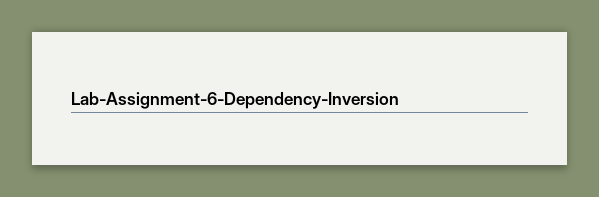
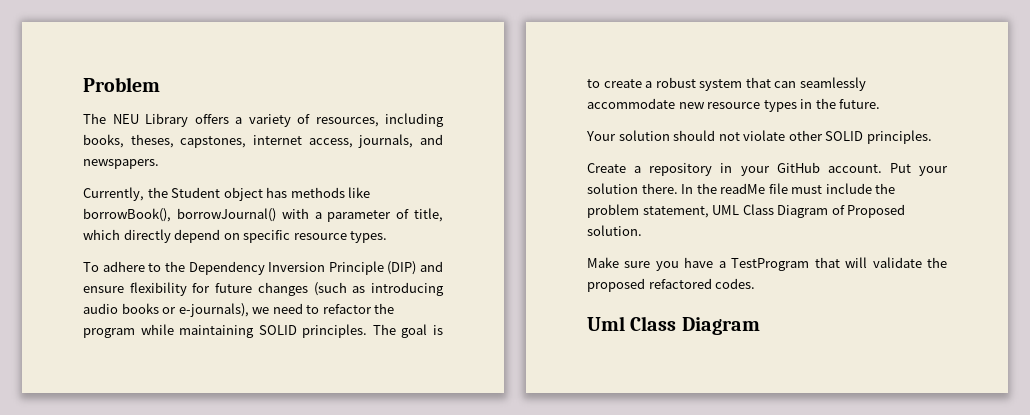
[71,92,399,109] Lab-Assignment-6-Dependency-Inversion -> [83,77,160,92] [83,113,444,127] [83,134,443,148] [83,159,159,169] [83,187,371,201] [83,208,443,222] [83,229,388,243] [83,261,443,275] [83,282,445,296] [83,303,395,317] [83,324,443,338] [587,77,866,91] [587,98,881,112] [586,130,932,144] [587,162,948,176] [587,183,896,194] [587,204,906,218] [587,225,642,236] [587,257,947,271] [587,278,756,292] [587,316,760,335] Problem // The NEU Library offers a variety of resources, including books, theses, capstones, internet access, journals, and newspapers. // Currently, the Student object has methods like borrowBook(), borrowJournal() with a parameter of title, which directly depend on specific resource types. // To adhere to the Dependency Inversion Principle (DIP) and ensure flexibility for future changes (such as introducing audio books or e-journals), we need to refactor the program while maintaining SOLID principles. The goal is to create a robust system that can seamlessly accommodate new resource types in the future. // Your solution should not violate other SOLID principles. // Create a repository in your GitHub account. Put your solution there. In the readMe file must include the problem statement, UML Class Diagram of Proposed solution. // Make sure you have a TestProgram that will validate the proposed refactored codes. // Uml Class Diagram

